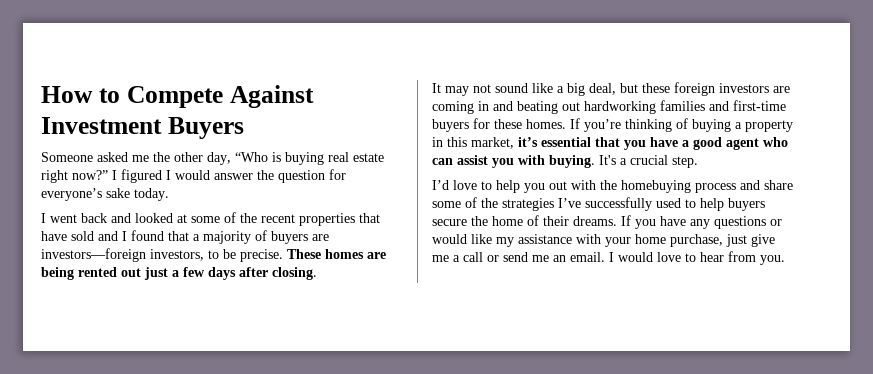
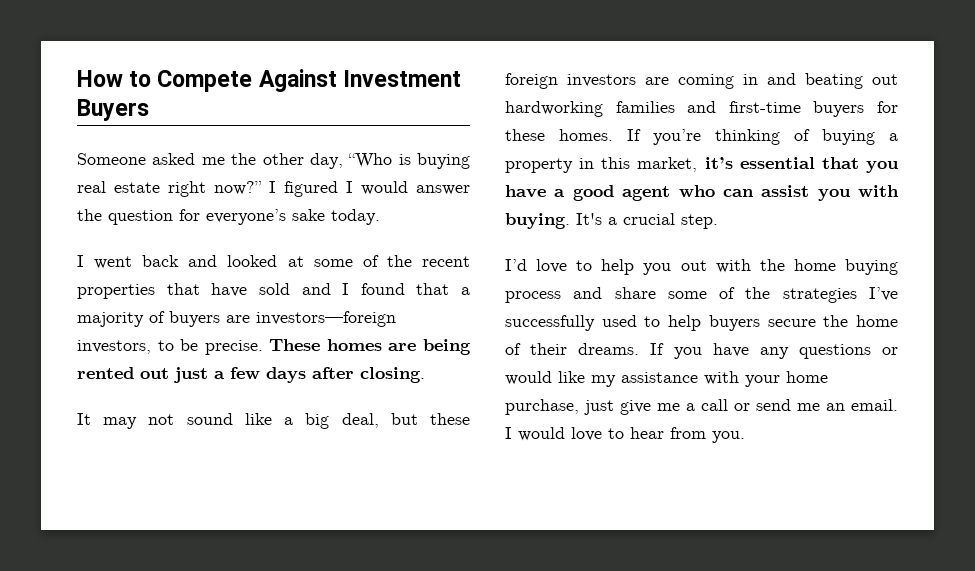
[621,180,691,193] homebuying -> [793,259,898,275] home buying

